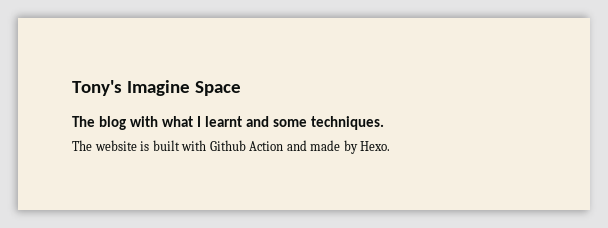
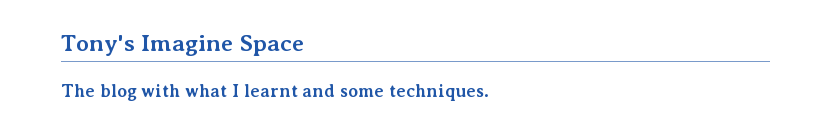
[72,140,391,154] // The website is built with Github Action and made by Hexo. -> (489, 92) none

